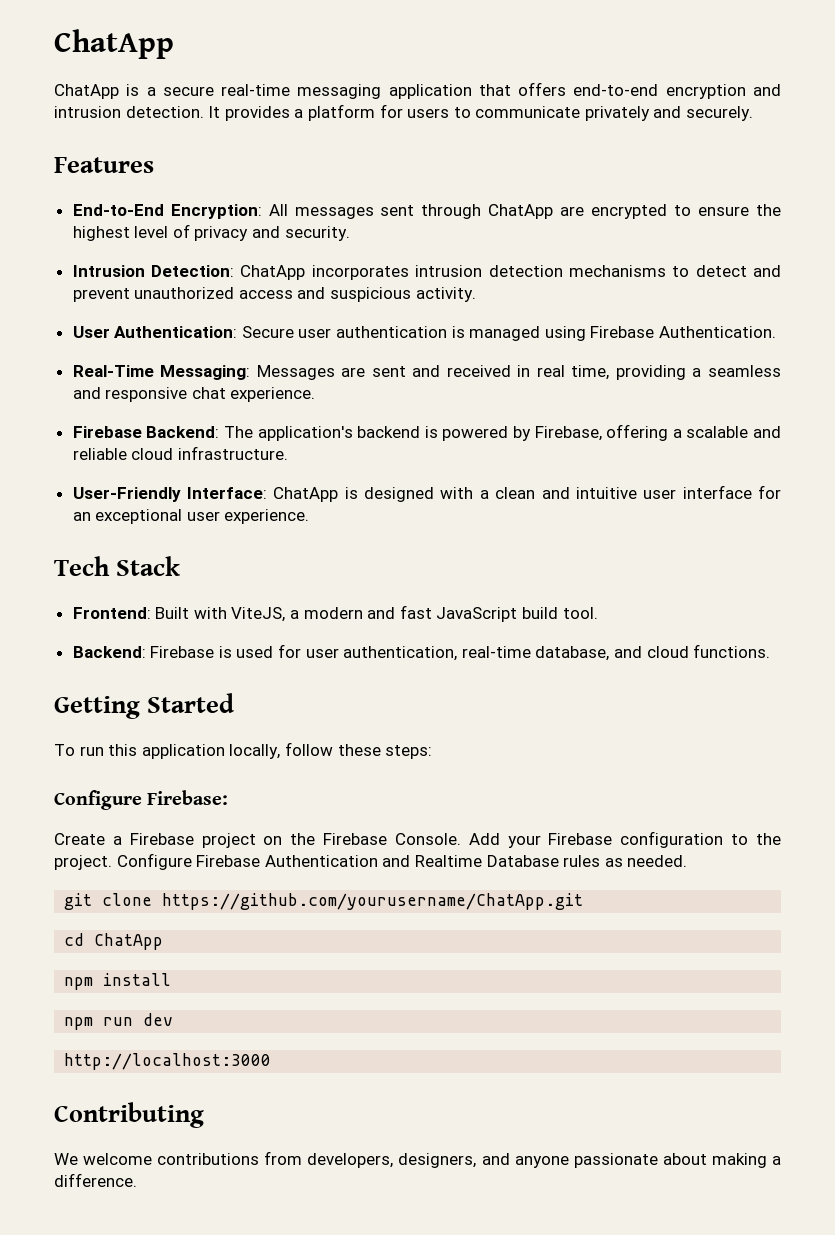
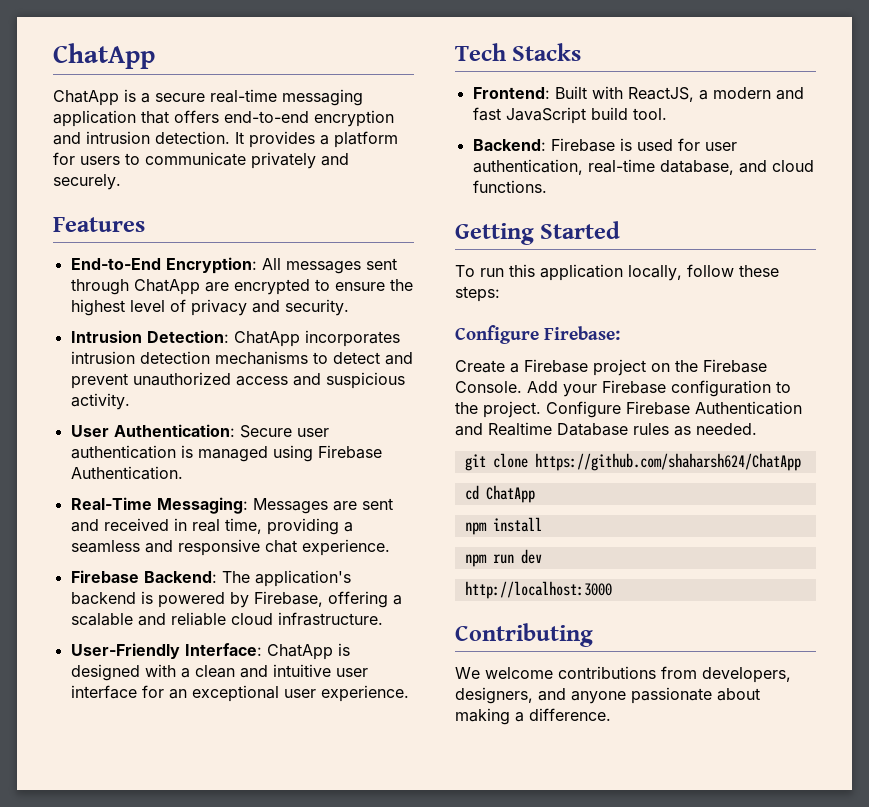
[116,556,181,576] Stack -> [512,43,582,61] Stacks
[231,607,286,622] ViteJS, -> [627,87,694,102] ReactJS,
[162,893,584,910] https://github.com/yourusername/ChatApp.git -> [534,453,801,471] https://github.com/shaharsh624/ChatApp

